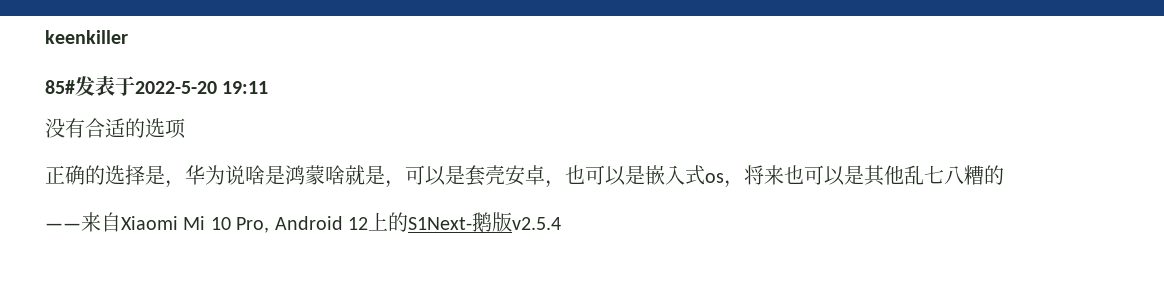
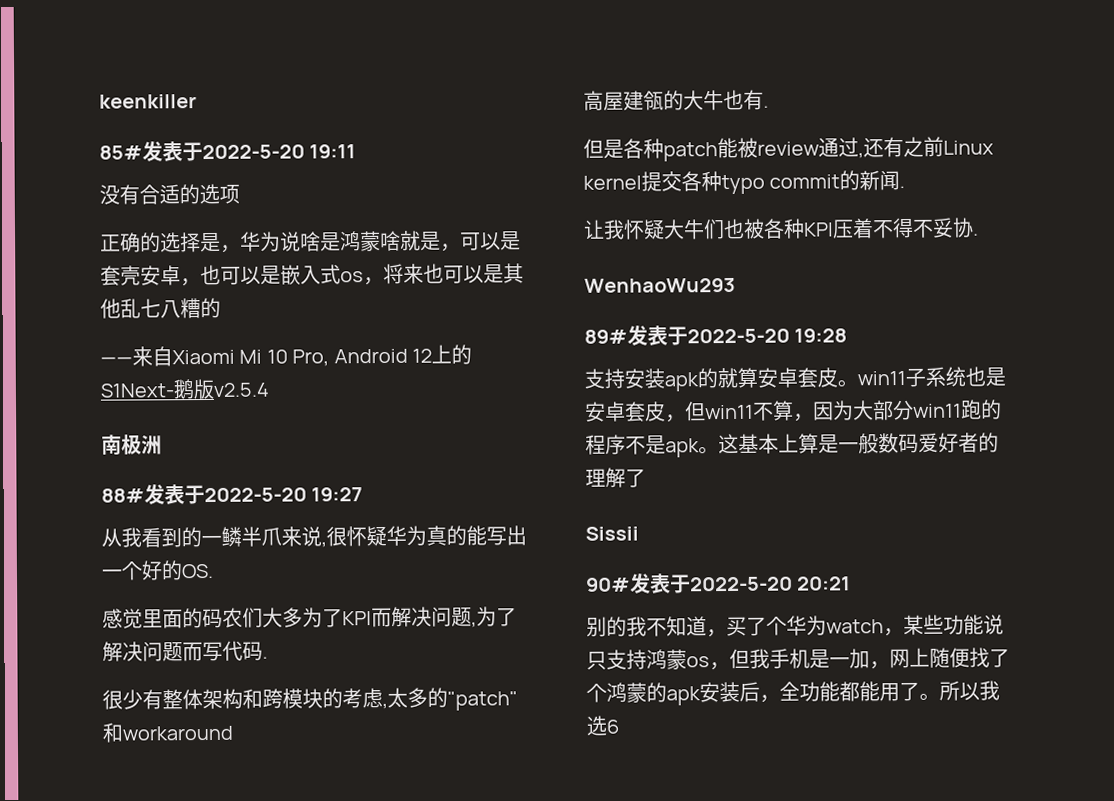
(561, 223) none -> [101,434,162,455] [101,484,364,505] [101,525,527,548] [101,560,214,581] [102,606,517,629] [102,640,268,662] [102,687,518,711] [102,722,233,743] [583,89,769,111] [583,136,994,162] [583,170,906,195] [583,217,979,240] [584,277,736,293] [584,325,848,346] [584,366,1006,392] [585,399,1002,423] [585,432,999,458] [585,467,646,488] [585,526,639,541] [586,573,852,594] [586,614,1004,638] [586,647,1010,671] [586,680,1000,706] [586,715,619,736] // 南极洲 // 88#发表于2022-5-20 19:27 // 从我看到的一鳞半爪来说,很怀疑华为真的能写出一个好的OS. // 感觉里面的码农们大多为了KPI而解决问题,为了解决问题而写代码. // 很少有整体架构和跨模块的考虑,太多的"patch"和workaround // 高屋建瓴的大牛也有. // 但是各种patch能被review通过,还有之前Linux kernel提交各种typo commit的新闻. // 让我怀疑大牛们也被各种KPI压着不得不妥协. // WenhaoWu293 // 89#发表于2022-5-20 19:28 // 支持安装apk的就算安卓套皮。win11子系统也是安卓套皮，但win11不算，因为大部分win11跑的程序不是apk。这基本上算是一般数码爱好者的理解了 // Sissii // 90#发表于2022-5-20 20:21 // 别的我不知道，买了个华为watch，某些功能说只支持鸿蒙os，但我手机是一加，网上随便找了个鸿蒙的apk安装后，全功能都能用了。所以我选6

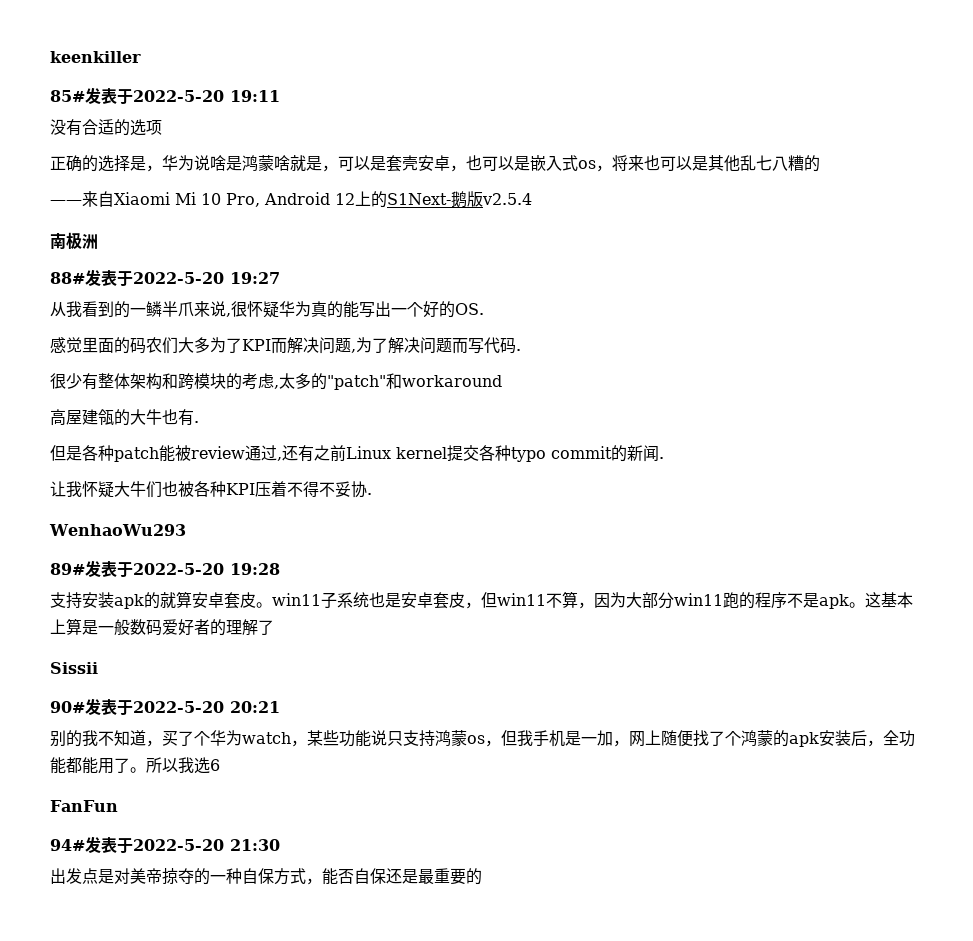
(619, 726) none -> [50,800,118,812] [50,836,280,854] [50,868,482,885] // FanFun // 94#发表于2022-5-20 21:30 // 出发点是对美帝掠夺的一种自保方式，能否自保还是最重要的

